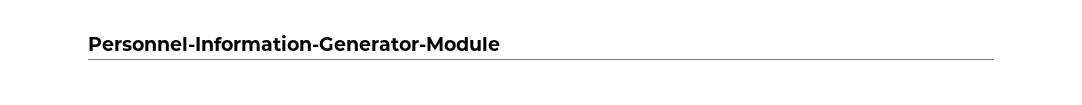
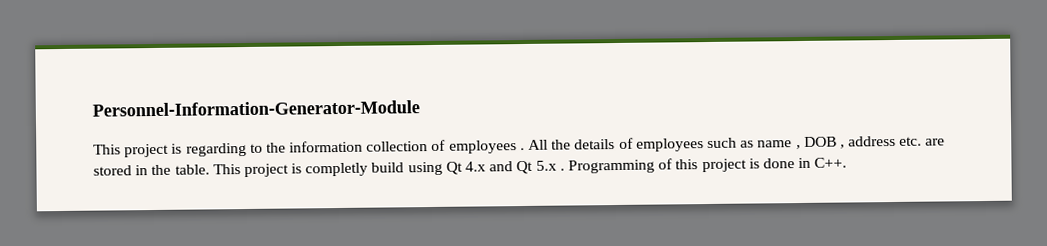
(500, 43) none -> [93,135,946,158] [93,157,848,178] // This project is regarding to the information collection of employees . All the details of employees such as name , DOB , address etc. are stored in the table. This project is completly build using Qt 4.x and Qt 5.x . Programming of this project is done in C++.

